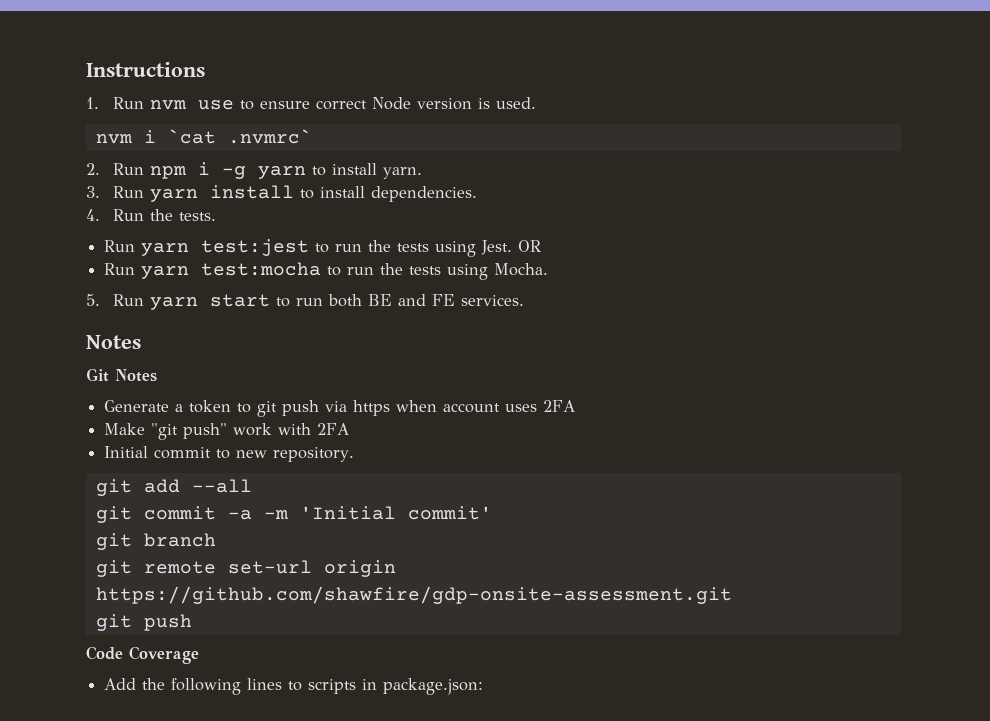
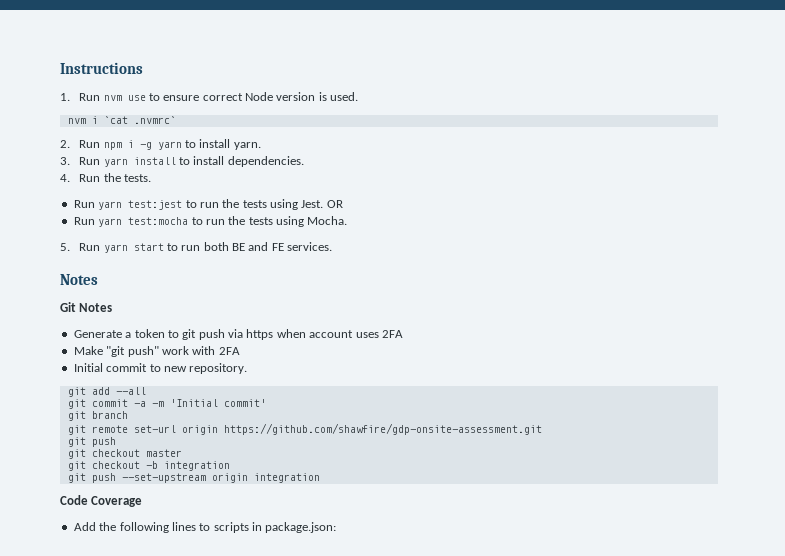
(192, 622) none -> [67,449,182,459] [67,461,230,471] [67,473,320,483] // git checkout master // git checkout -b integration // git push --set-upstream origin integration

